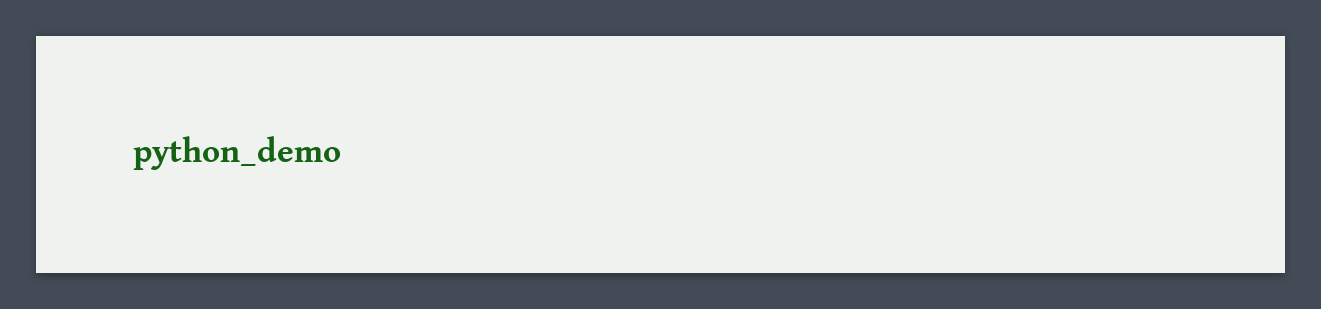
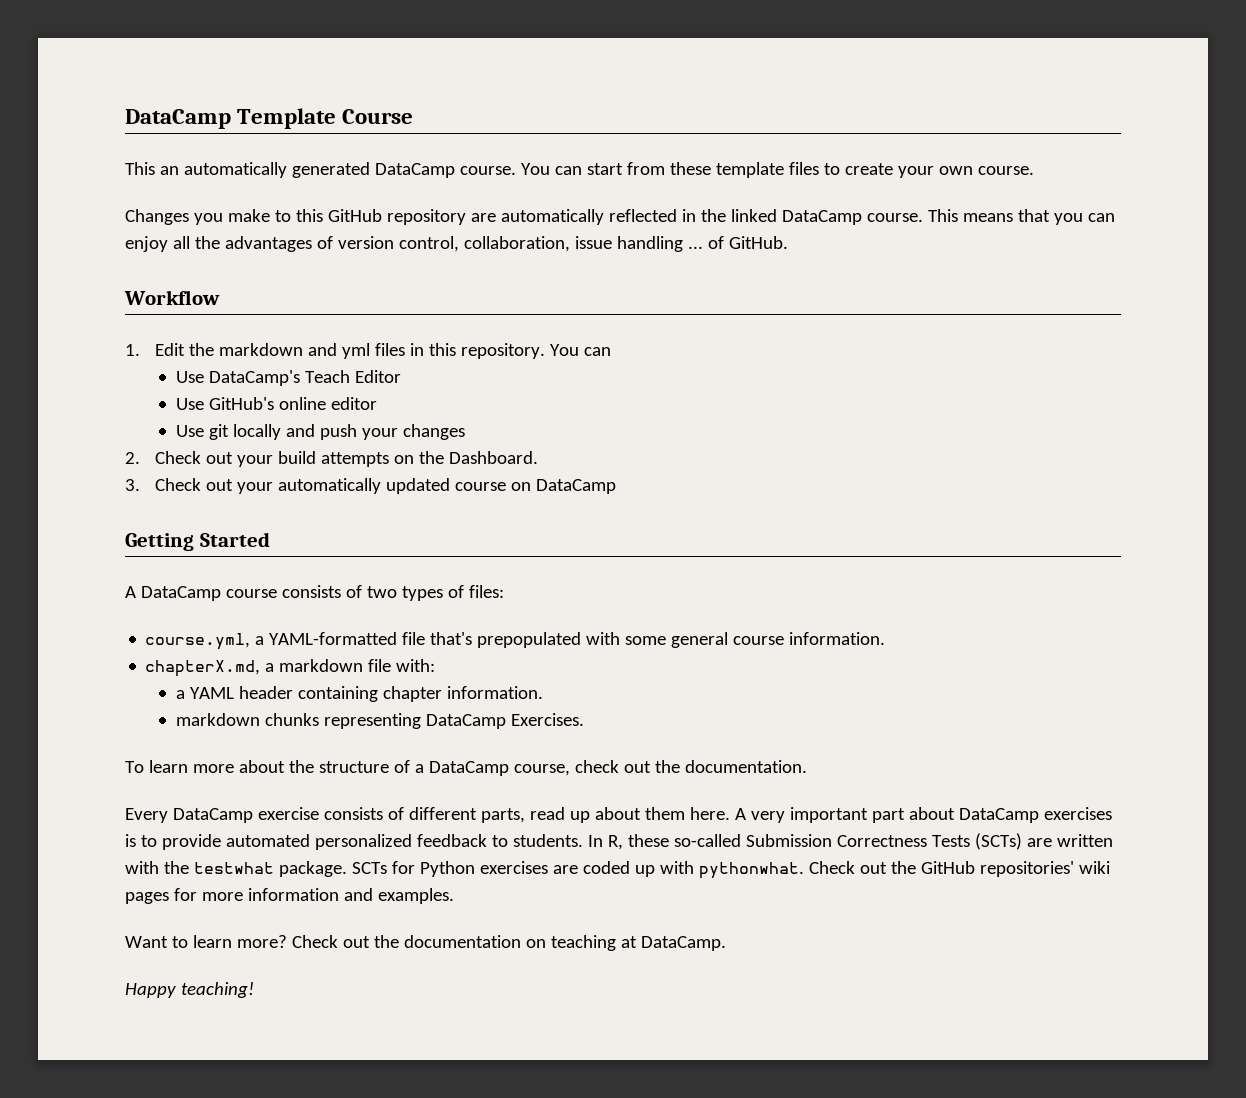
[133,136,341,170] python_demo -> [125,108,414,129] [125,162,1034,178] [125,209,1115,225] [125,236,788,252] [124,290,220,305] [125,343,612,359] [175,370,401,386] [175,397,377,410] [175,424,465,440] [125,451,539,467] [125,478,617,494] [125,532,270,551] [125,585,504,601] [145,632,886,650] [145,659,436,677] [175,686,543,702] [175,713,584,729] [125,760,807,776] [125,807,1112,823] [125,833,1113,850] [125,861,1110,879] [125,888,454,904] [125,935,726,951] [125,982,254,998] DataCamp Template Course // This an automatically generated DataCamp course. You can start from these template files to create your own course. // Changes you make to this GitHub repository are automatically reflected in the linked DataCamp course. This means that you can enjoy all the advantages of version control, collaboration, issue handling ... of GitHub. // Workflow // 1. Edit the markdown and yml files in this repository. You can // Use DataCamp's Teach Editor // Use GitHub's online editor // Use git locally and push your changes // 2. Check out your build attempts on the Dashboard. // 3. Check out your automatically updated course on DataCamp // Getting Started // A DataCamp course consists of two types of files: // course.yml, a YAML-formatted file that's prepopulated with some general course information. // chapterX.md, a markdown file with: // a YAML header containing chapter information. // markdown chunks representing DataCamp Exercises. // To learn more about the structure of a DataCamp course, check out the documentation. // Every DataCamp exercise consists of different parts, read up about them here. A very important part about DataCamp exercises is to provide automated personalized feedback to students. In R, these so-called Submission Correctness Tests (SCTs) are written with the testwhat package. SCTs for Python exercises are coded up with pythonwhat. Check out the GitHub repositories' wiki pages for more information and examples. // Want to learn more? Check out the documentation on teaching at DataCamp. // Happy teaching!

